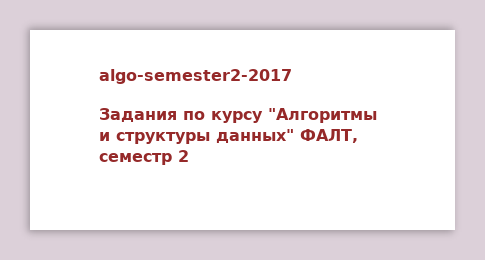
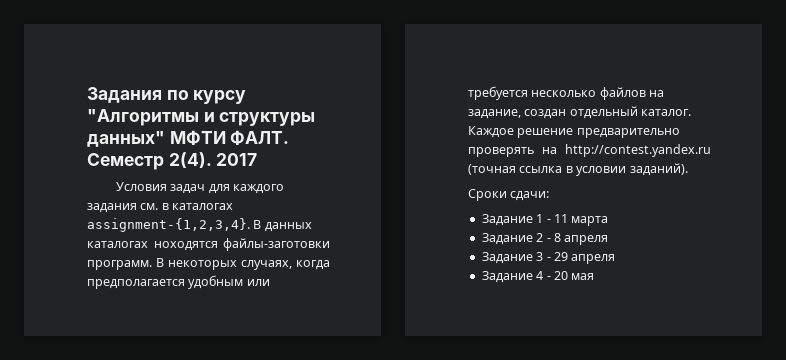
[99,69,292,84] algo-semester2-2017 // -> (87, 95) none
[300,129,358,143] [99,150,189,165] ФАЛТ, семестр 2 -> [169,130,290,145] [87,152,258,170] [115,182,285,194] [87,203,234,213] [87,218,312,232] [87,238,330,251] [87,258,330,270] [87,275,270,289] [468,86,665,100] [468,106,692,119] [468,126,680,138] [468,144,711,157] [468,163,688,176] [468,189,550,201] [481,214,609,226] [481,233,609,245] [481,252,616,264] [481,271,595,283] МФТИ ФАЛТ. Семестр 2(4). 2017 // Условия задач для каждого задания см. в каталогах assignment-{1,2,3,4}. В данных каталогах ноходятся файлы-заготовки программ. В некоторых случаях, когда предполагается удобным или требуется несколько файлов на задание, создан отдельный каталог. Каждое решение предварительно проверять на http://contest.yandex.ru (точная ссылка в условии заданий). // Сроки сдачи: // Задание 1 - 11 марта // Задание 2 - 8 апреля // Задание 3 - 29 апреля // Задание 4 - 20 мая

